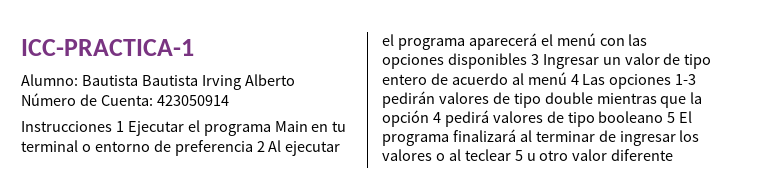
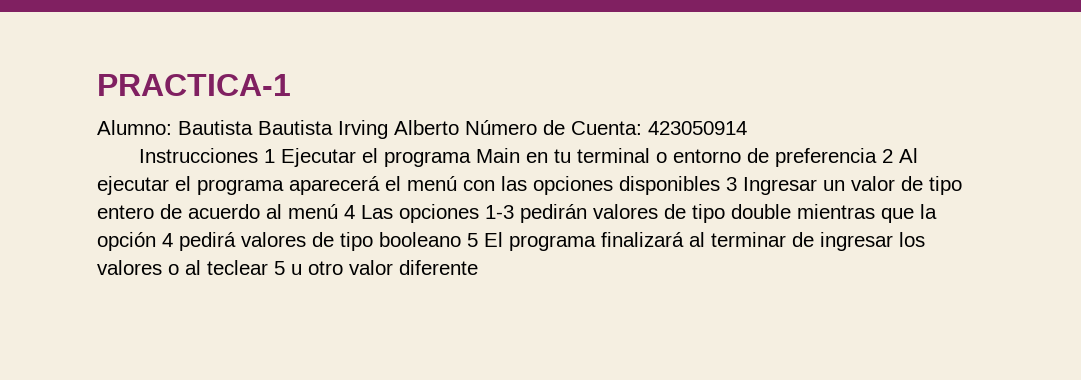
[21,39,194,56] ICC-PRACTICA-1 -> [97,74,291,96] PRACTICA-1

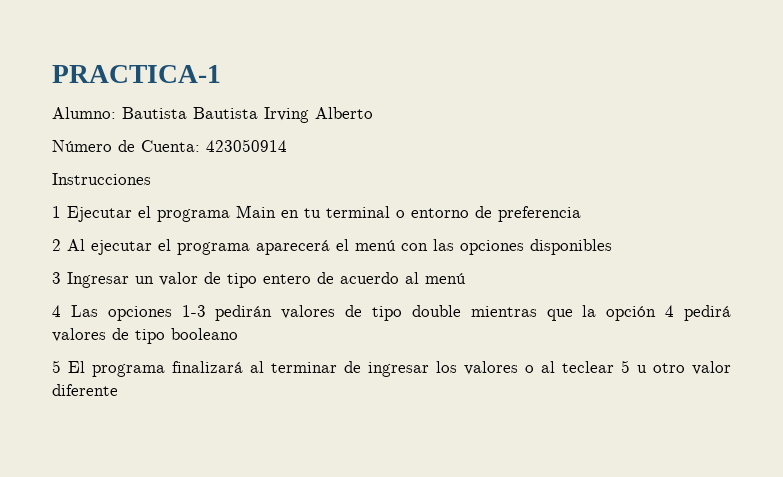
(459, 127) none -> (373, 113) //
(258, 155) none -> (151, 179) //
(877, 157) none -> (581, 214) //
(720, 185) none -> (612, 247) //
(338, 211) none -> (466, 278) //
(461, 239) none -> (238, 334) //

